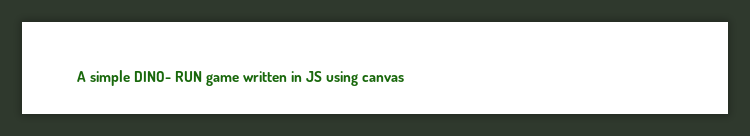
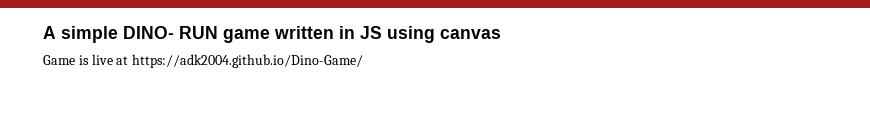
(405, 78) none -> [43,54,364,68] // Game is live at https://adk2004.github.io/Dino-Game/

